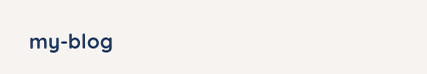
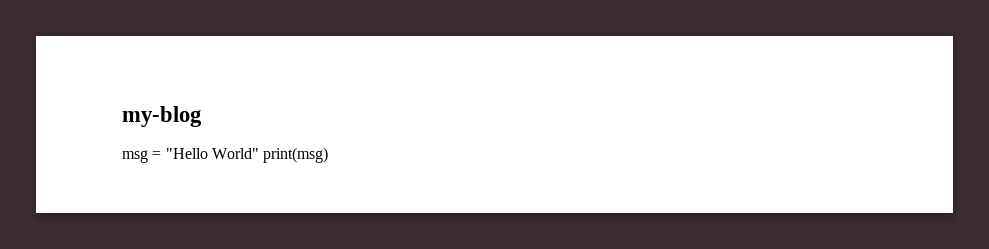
(114, 43) none -> [122,147,329,163] // msg = "Hello World" print(msg)

